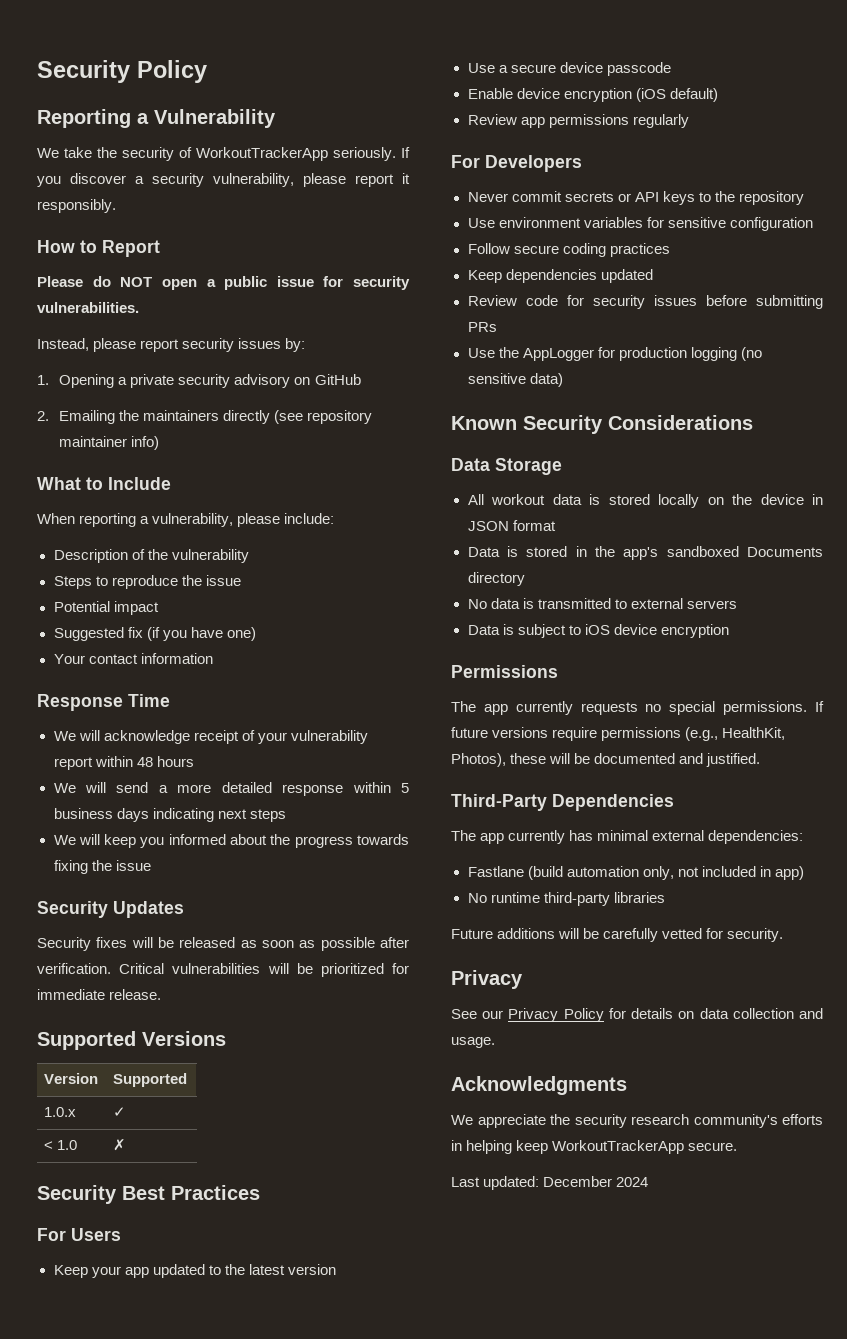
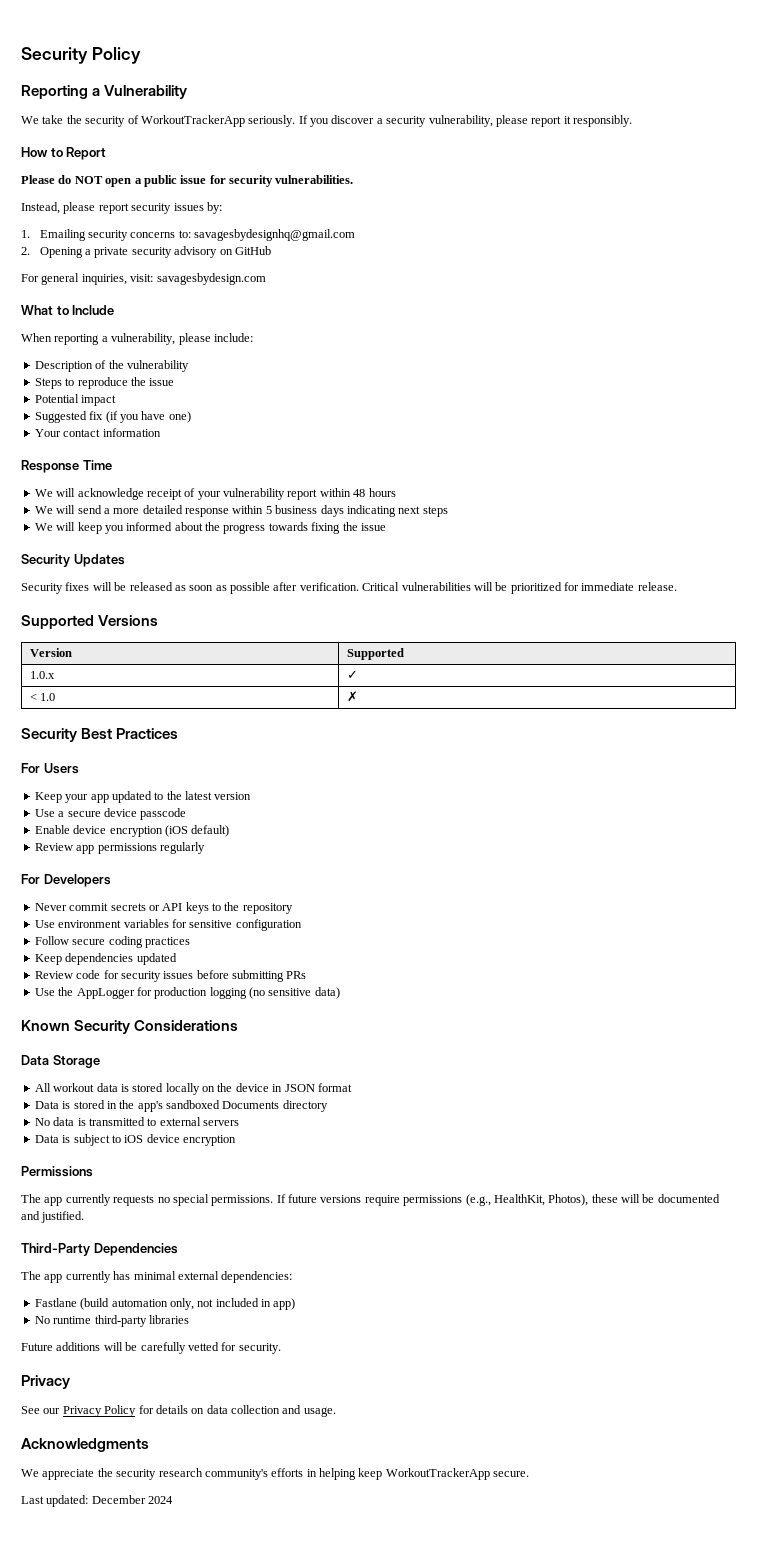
(49, 380) none -> [39,229,356,241] [21,247,30,255] Emailing security concerns to: savagesbydesignhq@gmail.com // 2.
[37,410,373,424] [59,436,160,450] 2. Emailing the maintainers directly (see repository maintainer info) -> [21,273,266,285] For general inquiries, visit: savagesbydesign.com

